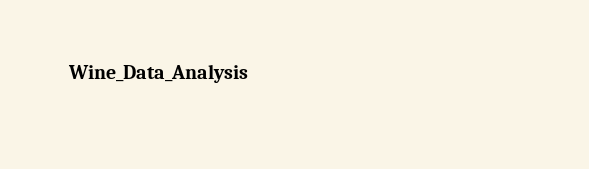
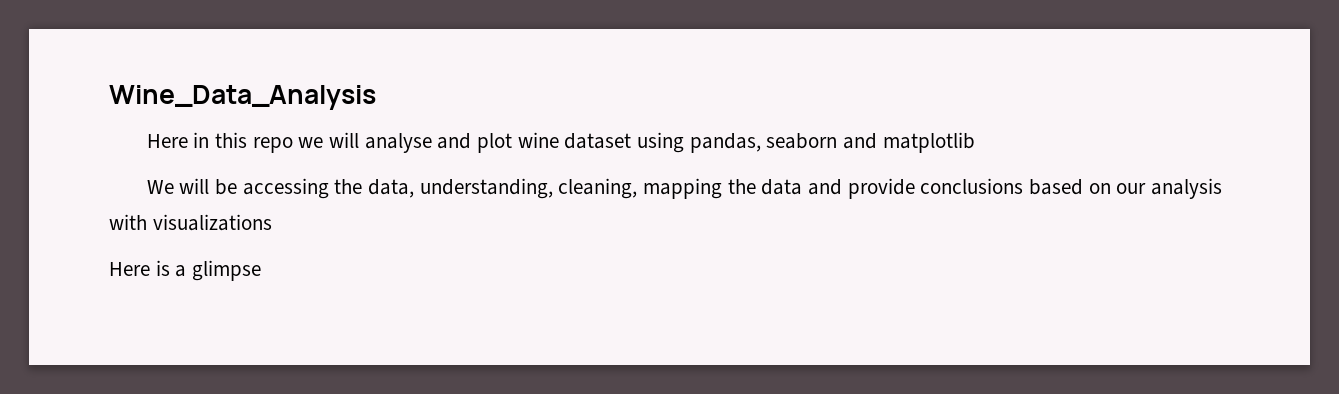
(248, 73) none -> [146,132,975,153] [146,178,1222,199] [109,214,272,231] [109,260,262,281] // Here in this repo we will analyse and plot wine dataset using pandas, seaborn and matplotlib // We will be accessing the data, understanding, cleaning, mapping the data and provide conclusions based on our analysis with visualizations // Here is a glimpse

